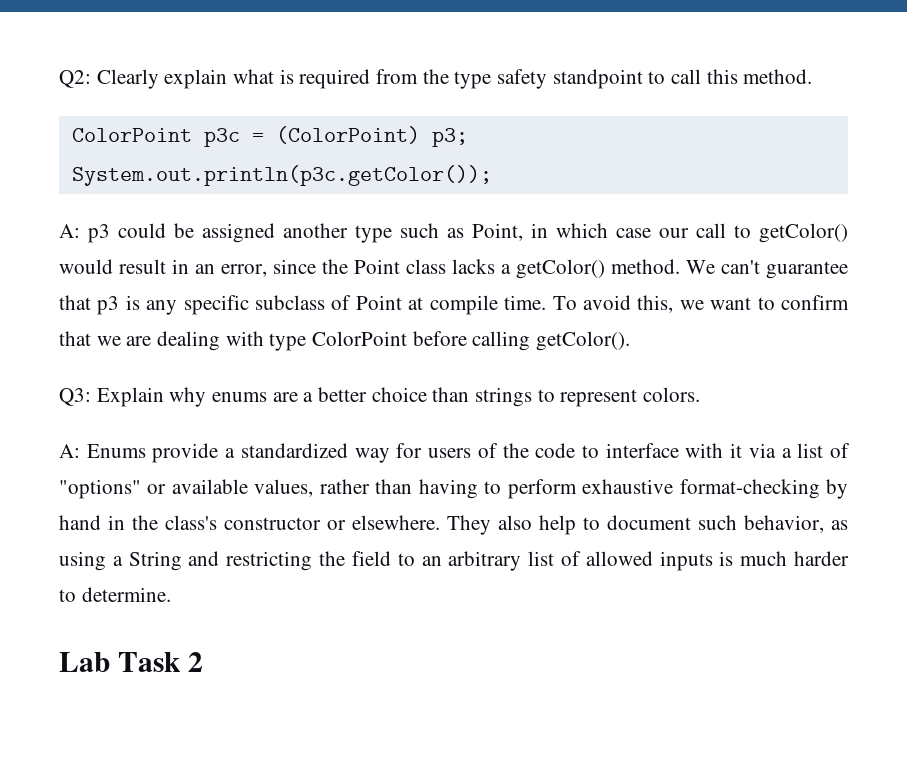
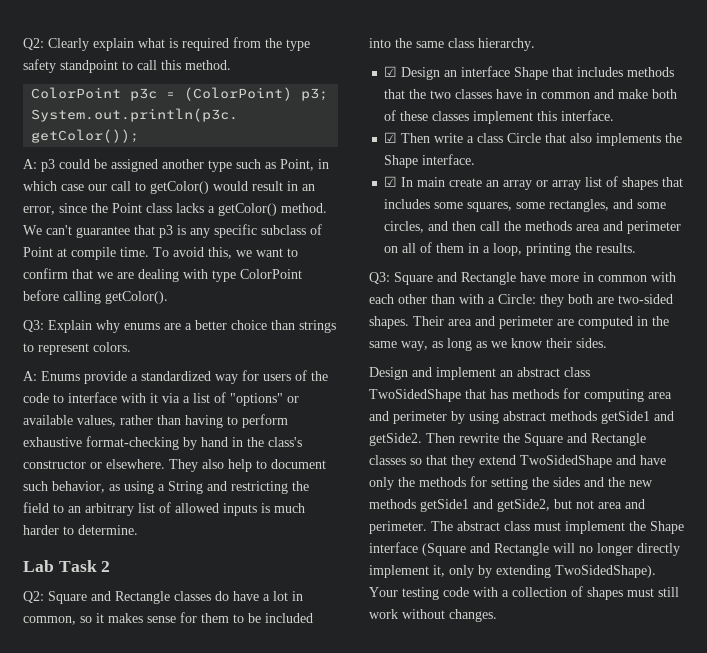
(203, 662) none -> [23,591,303,604] [23,612,313,625] [369,38,535,51] [384,66,675,80] [384,89,678,99] [384,110,615,124] [384,132,683,146] [384,154,476,168] [384,176,684,190] [384,199,667,212] [384,221,682,234] [384,242,637,256] [369,272,676,285] [369,294,673,307] [369,316,669,329] [369,338,607,351] [369,367,590,380] [369,388,672,402] [369,411,674,424] [369,433,646,446] [369,455,666,468] [369,476,653,490] [369,499,645,512] [369,521,684,534] [369,542,680,556] [369,565,656,578] [369,586,679,600] [369,609,497,622] // Q2: Square and Rectangle classes do have a lot in common, so it makes sense for them to be included into the same class hierarchy. // ☑ Design an interface Shape that includes methods that the two classes have in common and make both of these classes implement this interface. // ☑ Then write a class Circle that also implements the Shape interface. // ☑ In main create an array or array list of shapes that includes some squares, some rectangles, and some circles, and then call the methods area and perimeter on all of them in a loop, printing the results. // Q3: Square and Rectangle have more in common with each other than with a Circle: they both are two-sided shapes. Their area and perimeter are computed in the same way, as long as we know their sides. // Design and implement an abstract class TwoSidedShape that has methods for computing area and perimeter by using abstract methods getSide1 and getSide2. Then rewrite the Square and Rectangle classes so that they extend TwoSidedShape and have only the methods for setting the sides and the new methods getSide1 and getSide2, but not area and perimeter. The abstract class must implement the Shape interface (Square and Rectangle will no longer directly implement it, only by extending TwoSidedShape). Your testing code with a collection of shapes must still work without changes.

